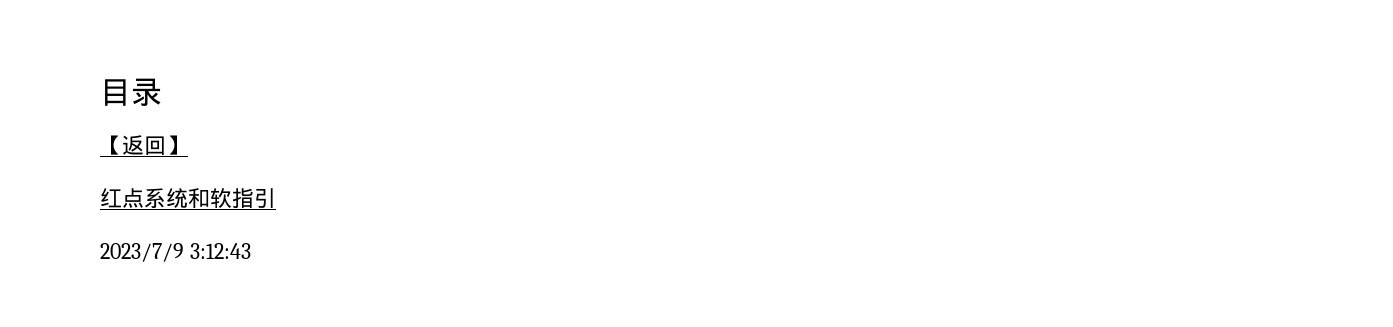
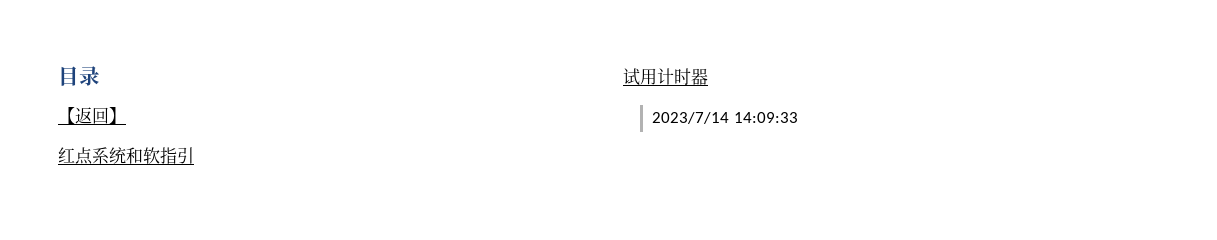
[100,243,251,262] 2023/7/9 3:12:43 -> [623,68,708,86] [652,112,798,124] 试用计时器 // 2023/7/14 14:09:33

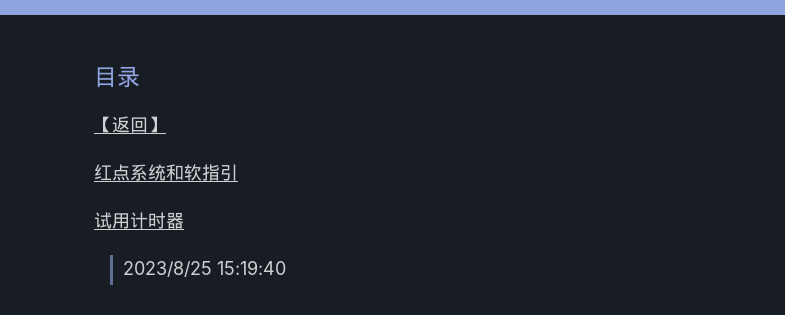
[652,112,798,124] 2023/7/14 14:09:33 -> [122,260,286,277] 2023/8/25 15:19:40

